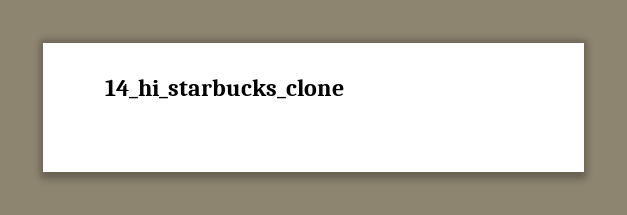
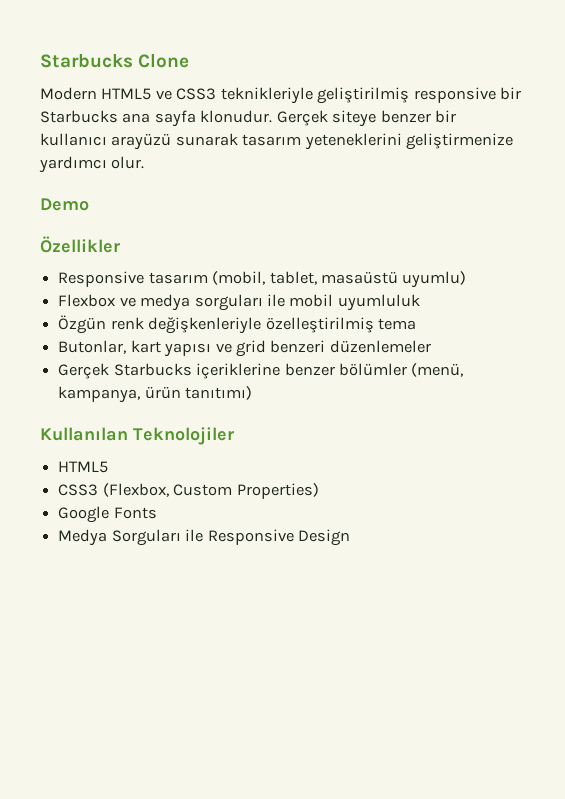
[105,79,344,99] 14_hi_starbucks_clone -> [40,53,190,68] [40,87,522,104] [40,110,457,127] [40,133,514,150] [39,156,145,173] [40,198,89,211] [40,236,120,253] [58,271,467,288] [58,294,420,311] [58,315,416,334] [58,340,431,357] [58,363,464,379] [58,386,253,403] [40,427,234,445] [58,461,109,473] [58,483,319,499] [58,506,157,523] [58,529,350,546] Starbucks Clone // Modern HTML5 ve CSS3 teknikleriyle geliştirilmiş responsive bir Starbucks ana sayfa klonudur. Gerçek siteye benzer bir kullanıcı arayüzü sunarak tasarım yeteneklerini geliştirmenize yardımcı olur. // Demo // Özellikler // Responsive tasarım (mobil, tablet, masaüstü uyumlu) // Flexbox ve medya sorguları ile mobil uyumluluk // Özgün renk değişkenleriyle özelleştirilmiş tema // Butonlar, kart yapısı ve grid benzeri düzenlemeler // Gerçek Starbucks içeriklerine benzer bölümler (menü, kampanya, ürün tanıtımı) // Kullanılan Teknolojiler // HTML5 // CSS3 (Flexbox, Custom Properties) // Google Fonts // Medya Sorguları ile Responsive Design

